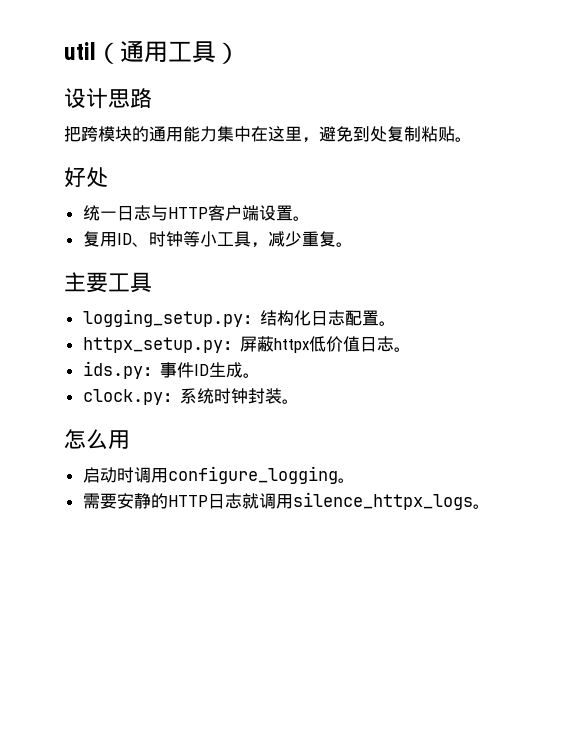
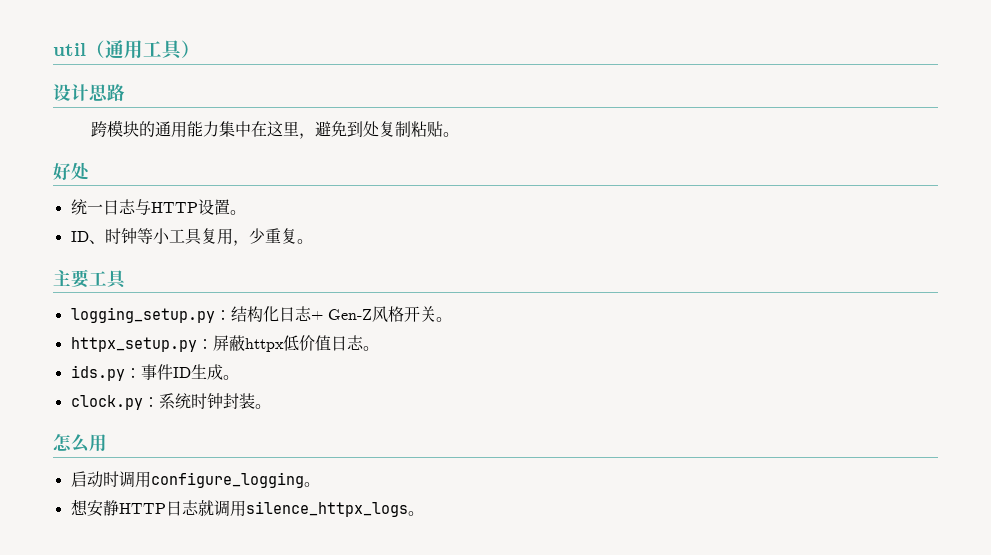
[64,126,81,142] 把 -> (125, 92) none
[207,205,259,221] 客户端 -> (198, 207) none
[82,231,117,247] 复用 -> (246, 212) none
[250,231,285,248] ，减 -> [200,228,249,246] 复用，
[344,310,379,326] 配置 -> [310,306,436,323] + Gen‑Z风格开关
[82,493,168,509] 需要安静的 -> [70,499,119,517] 想安静

